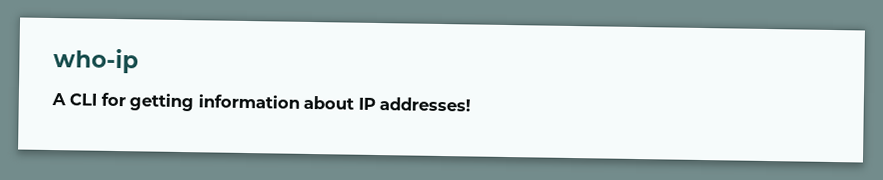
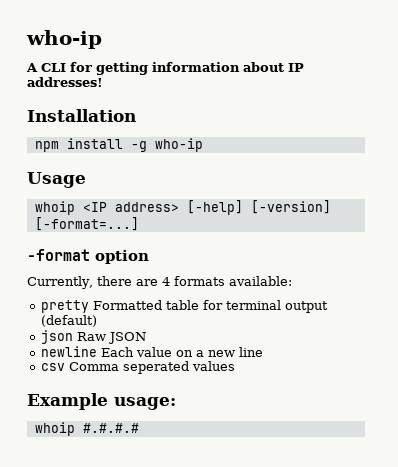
(472, 104) none -> [27,109,136,122] [34,138,203,152] [27,172,86,188] [34,200,331,215] [34,217,139,231] [27,249,149,264] [27,276,292,289] [40,300,328,313] [40,315,97,327] [40,330,146,344] [40,346,263,357] [40,361,235,374] [27,393,176,410] [34,422,139,436] // Installation // npm install -g who-ip // Usage // whoip <IP address> [-help] [-version] [-format=...] // -format option // Currently, there are 4 formats available: // pretty Formatted table for terminal output (default) // json Raw JSON // newline Each value on a new line // csv Comma seperated values // Example usage: // whoip #.#.#.#

